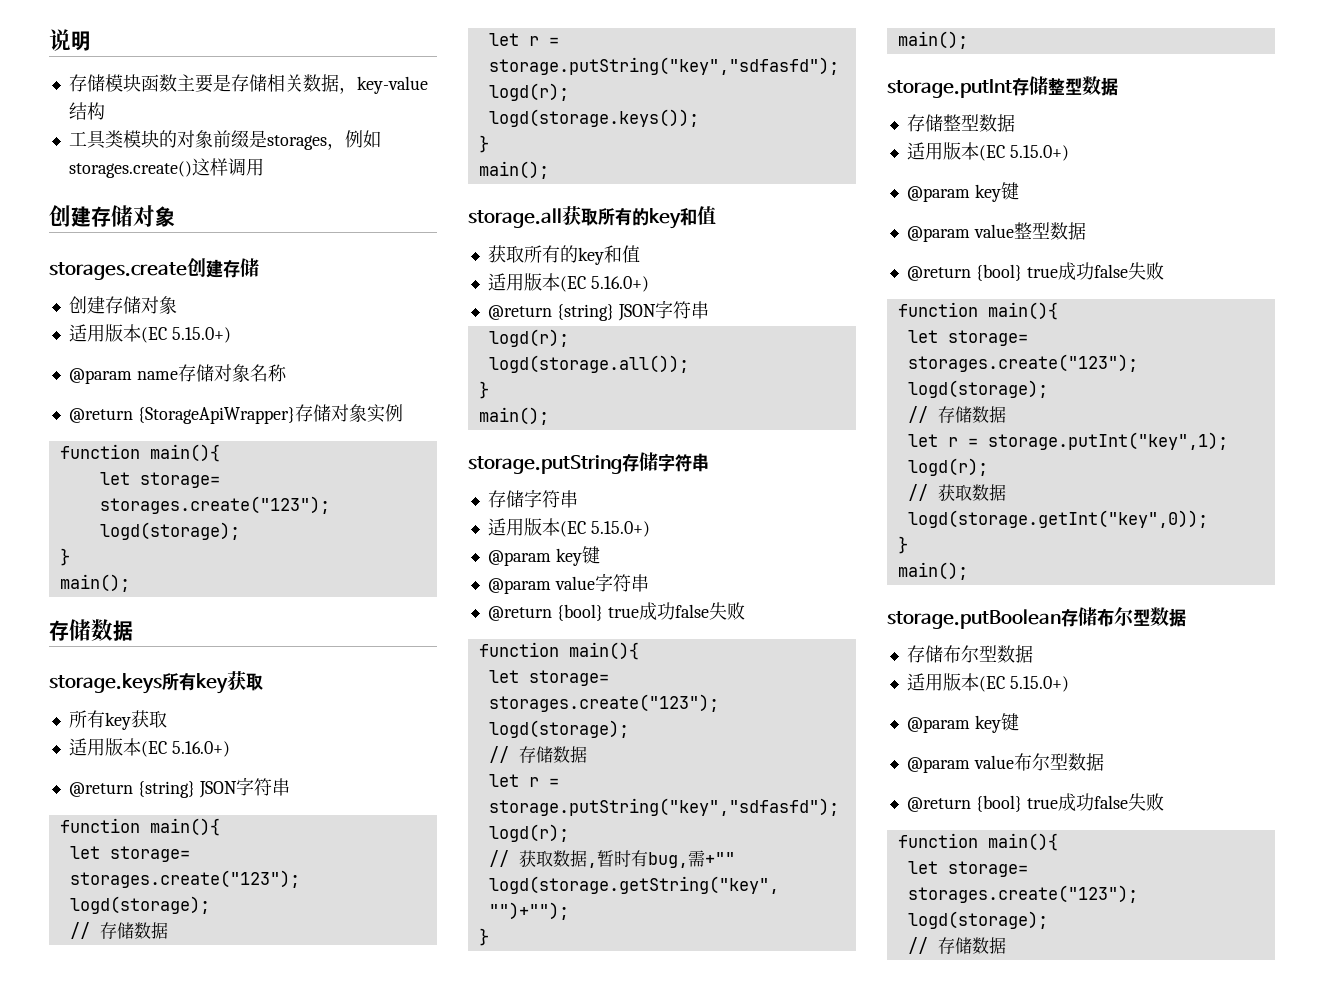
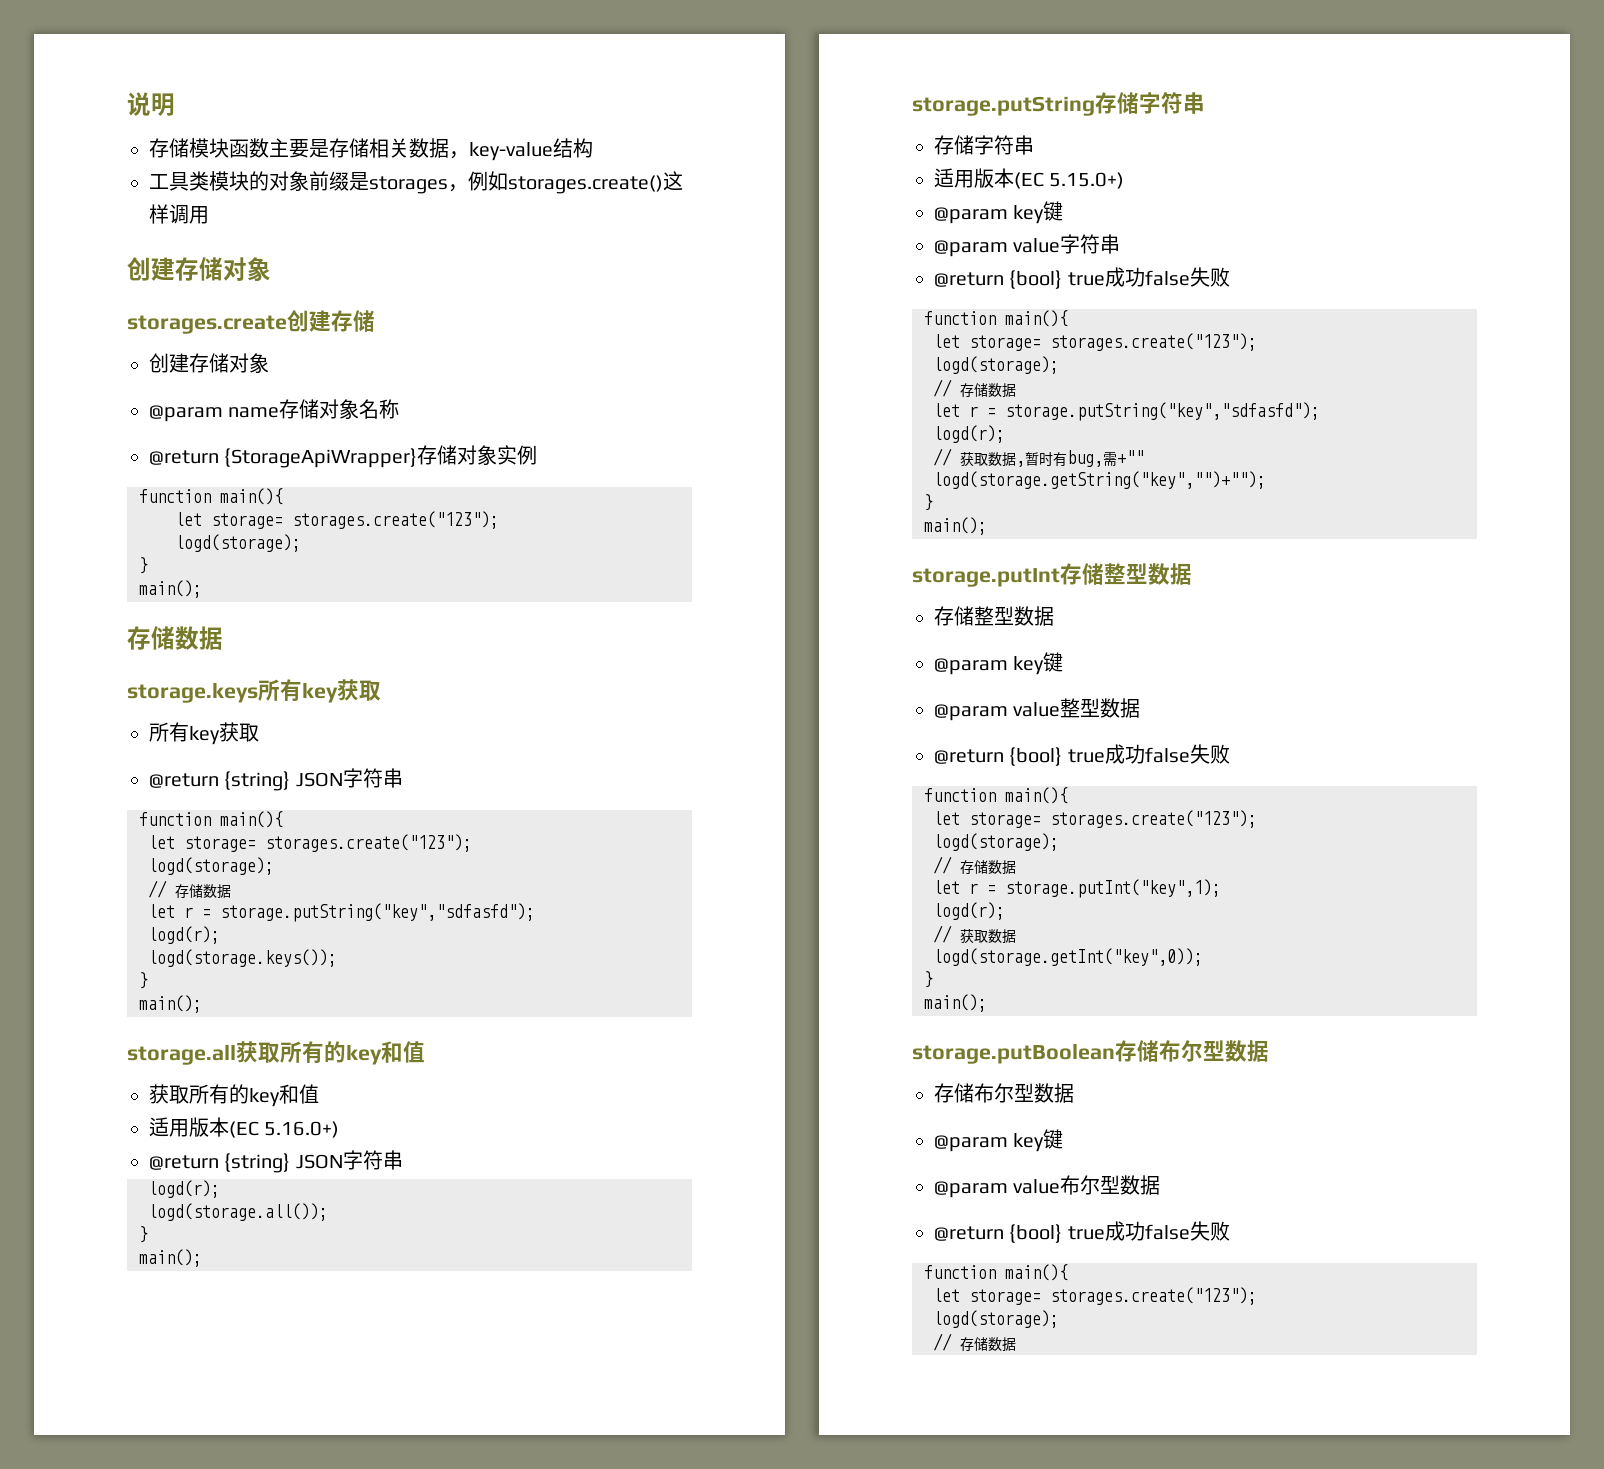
[68,324,231,343] // 适用版本(EC 5.15.0+) -> (269, 363) none
[68,738,230,757] // 适用版本(EC 5.16.0+) -> (259, 732) none
[906,142,1069,161] // 适用版本(EC 5.15.0+) -> (1054, 616) none
[906,673,1069,692] // 适用版本(EC 5.15.0+) -> (1074, 1093) none

